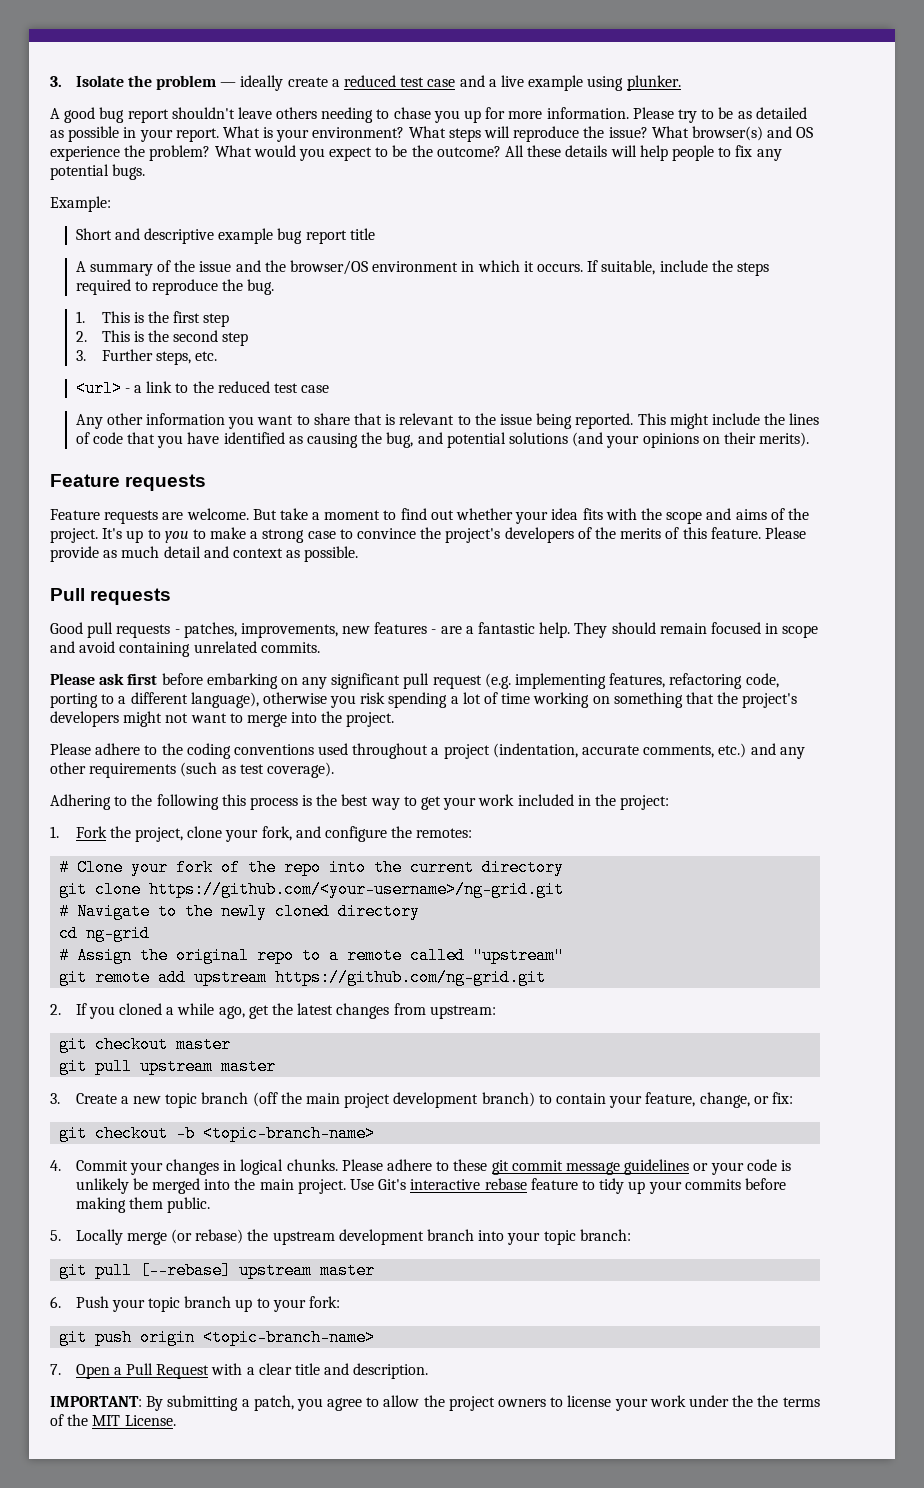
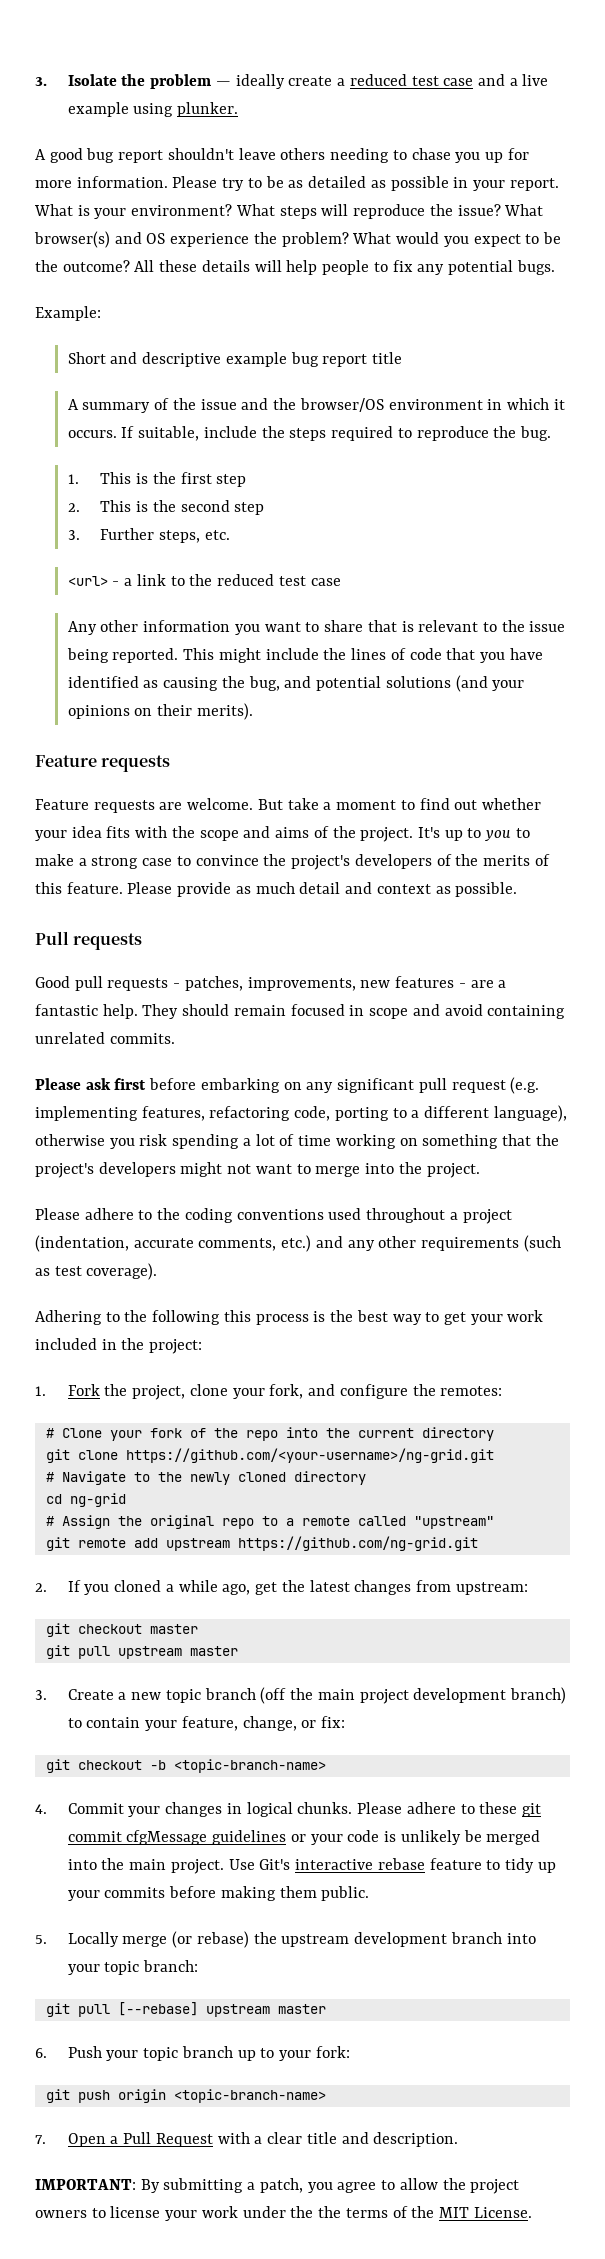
[565,1162,620,1175] message -> [126,1830,208,1845] cfgMessage

